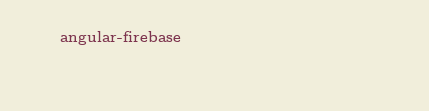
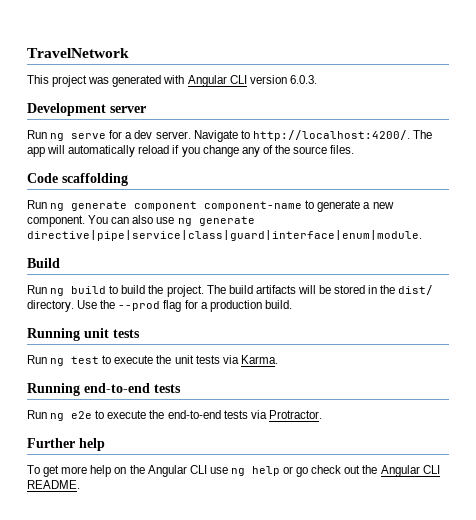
[60,31,181,45] angular-firebase -> [27,48,129,58] [27,75,317,87] [27,103,146,116] [27,130,432,142] [27,145,355,157] [27,173,128,186] [27,200,394,212] [27,215,255,227] [27,230,422,241] [27,258,60,268] [27,285,434,297] [27,300,292,312] [27,328,140,341] [27,355,278,366] [27,383,181,396] [27,410,322,421] [27,438,105,451] [27,465,440,477] [27,480,80,489] TravelNetwork // This project was generated with Angular CLI version 6.0.3. // Development server // Run ng serve for a dev server. Navigate to http://localhost:4200/. The app will automatically reload if you change any of the source files. // Code scaffolding // Run ng generate component component-name to generate a new component. You can also use ng generate directive|pipe|service|class|guard|interface|enum|module. // Build // Run ng build to build the project. The build artifacts will be stored in the dist/ directory. Use the --prod flag for a production build. // Running unit tests // Run ng test to execute the unit tests via Karma. // Running end-to-end tests // Run ng e2e to execute the end-to-end tests via Protractor. // Further help // To get more help on the Angular CLI use ng help or go check out the Angular CLI README.

